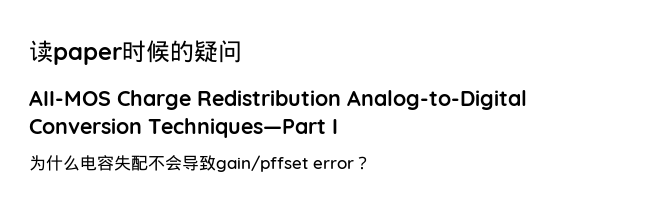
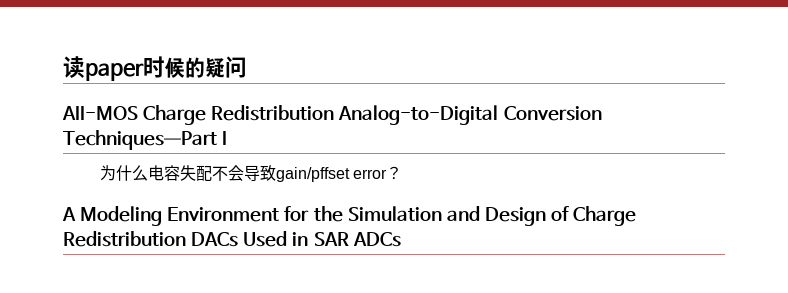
(371, 163) none -> [62,206,637,226] [63,231,401,247] // A Modeling Environment for the Simulation and Design of Charge Redistribution DACs Used in SAR ADCs

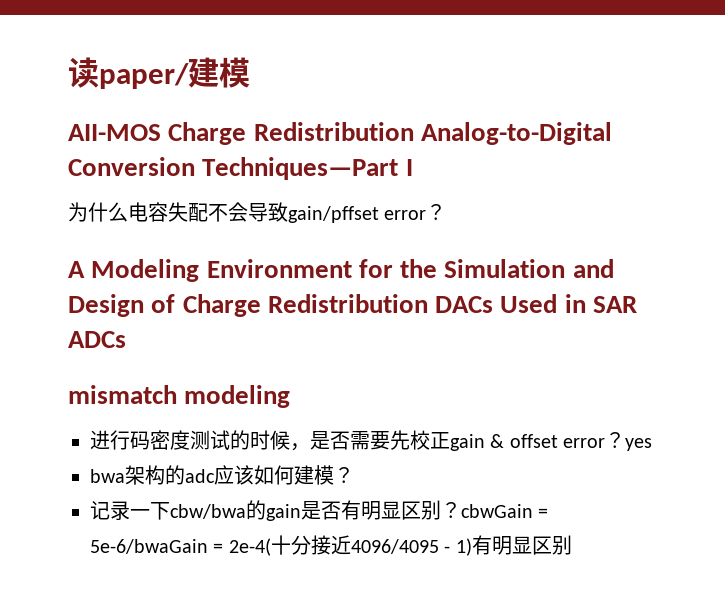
[85,56,247,81] paper时候的疑问 -> [99,57,250,89] paper/建模
(401, 239) none -> [68,385,291,408] [90,430,653,451] [90,465,354,485] [90,500,549,521] [90,535,572,556] // mismatch modeling // 进行码密度测试的时候，是否需要先校正gain & offset error？yes // bwa架构的adc应该如何建模？ // 记录一下cbw/bwa的gain是否有明显区别？cbwGain = 5e-6/bwaGain = 2e-4(十分接近4096/4095 - 1)有明显区别

